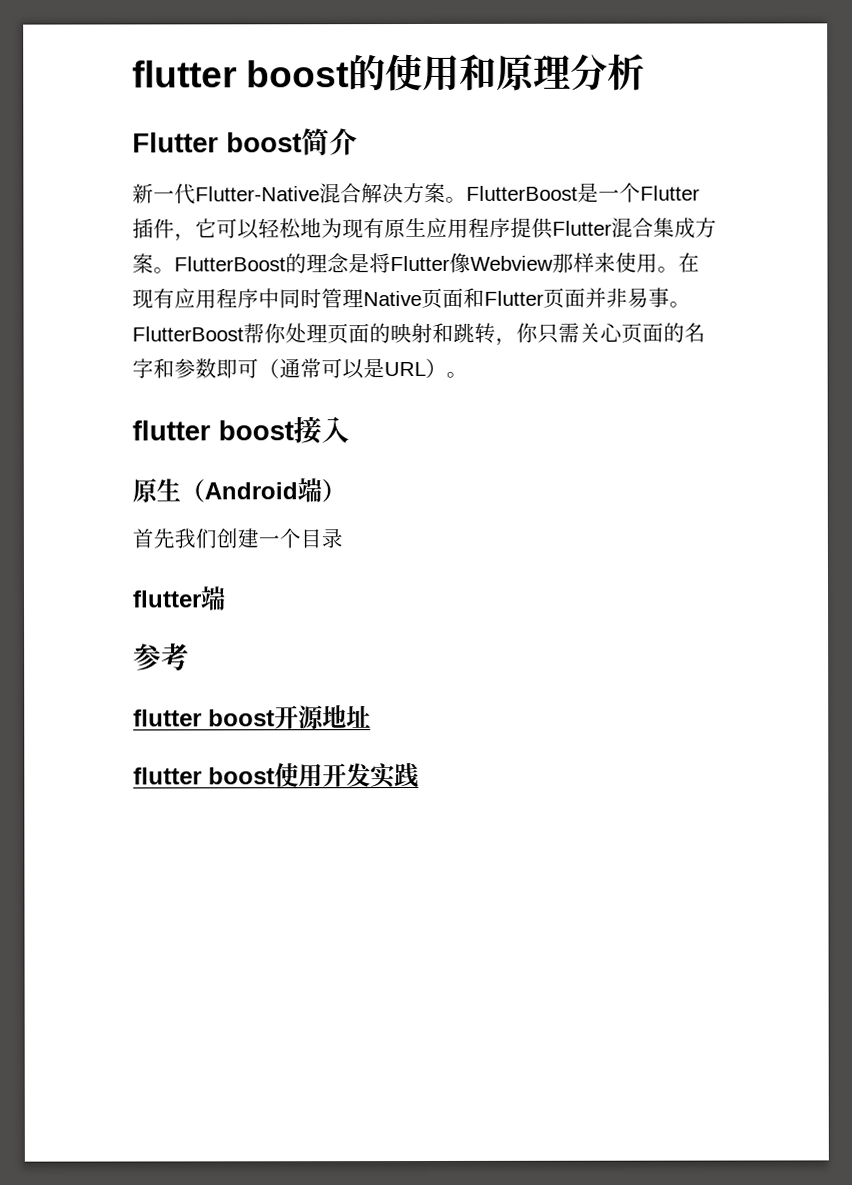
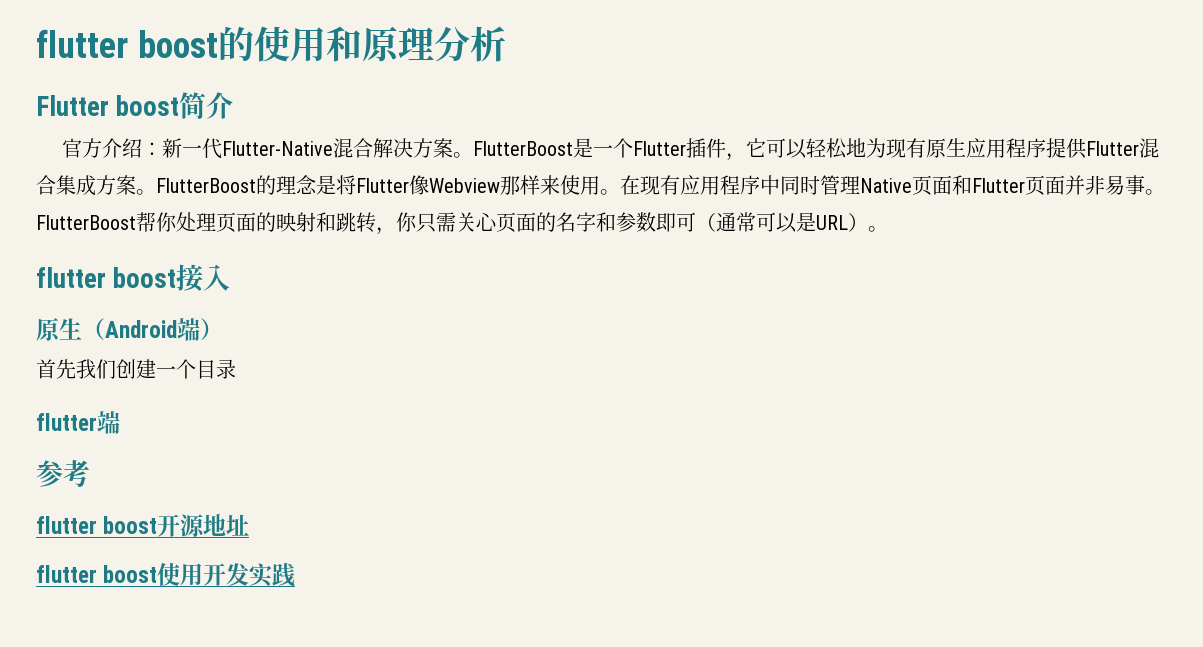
(358, 142) none -> [62,138,163,158] 官方介绍：

